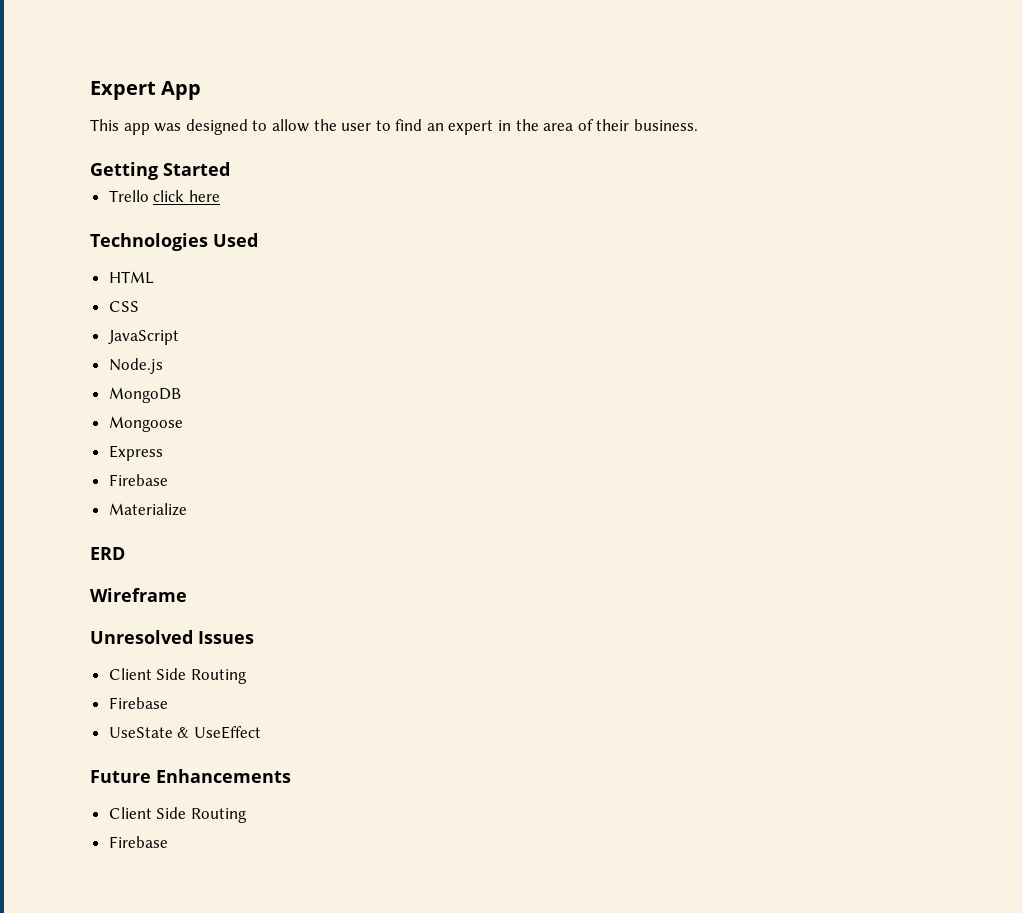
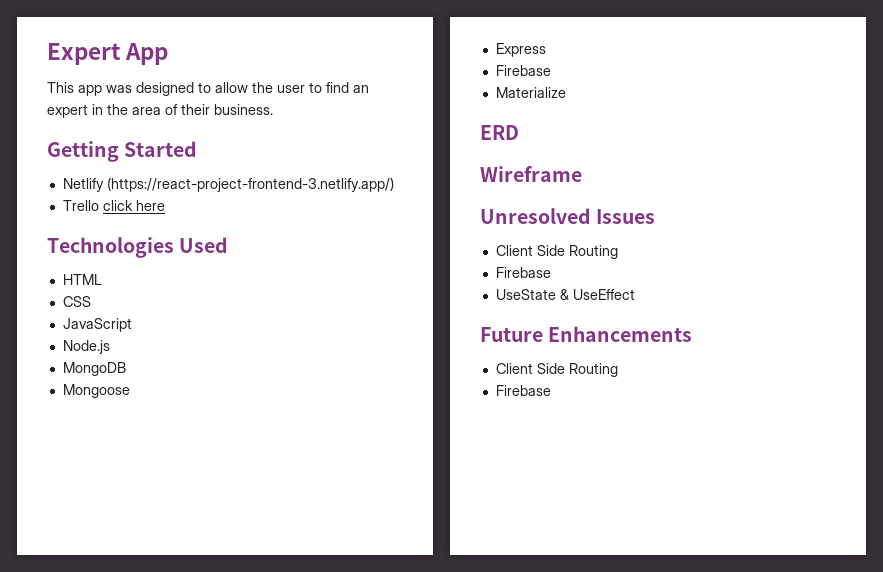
(230, 169) none -> [62,177,394,192] // Netlify (https://react-project-frontend-3.netlify.app/)

